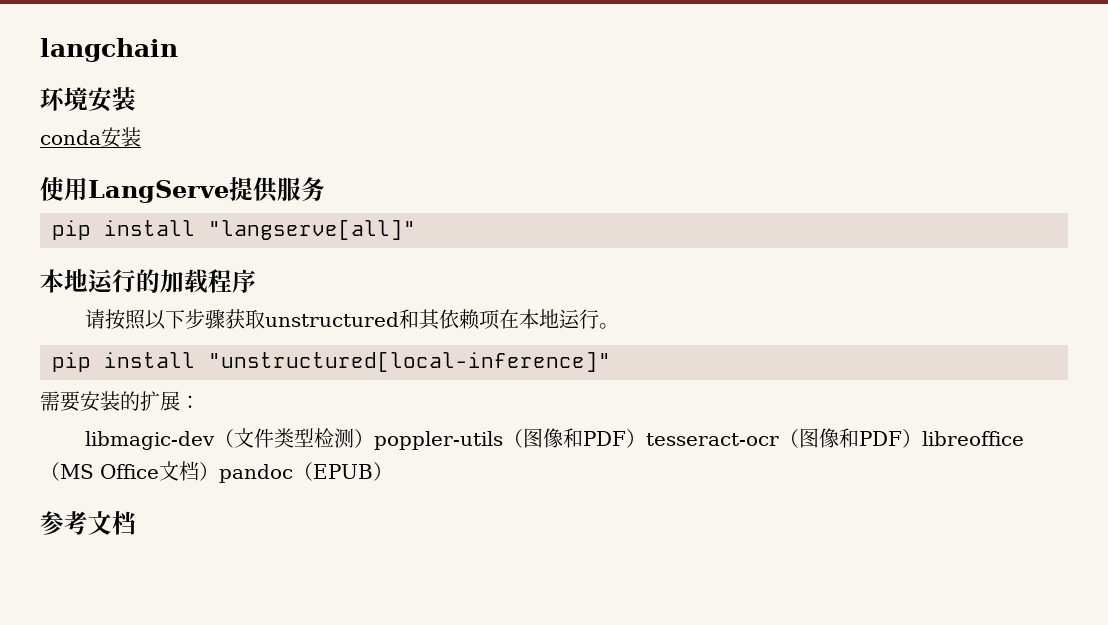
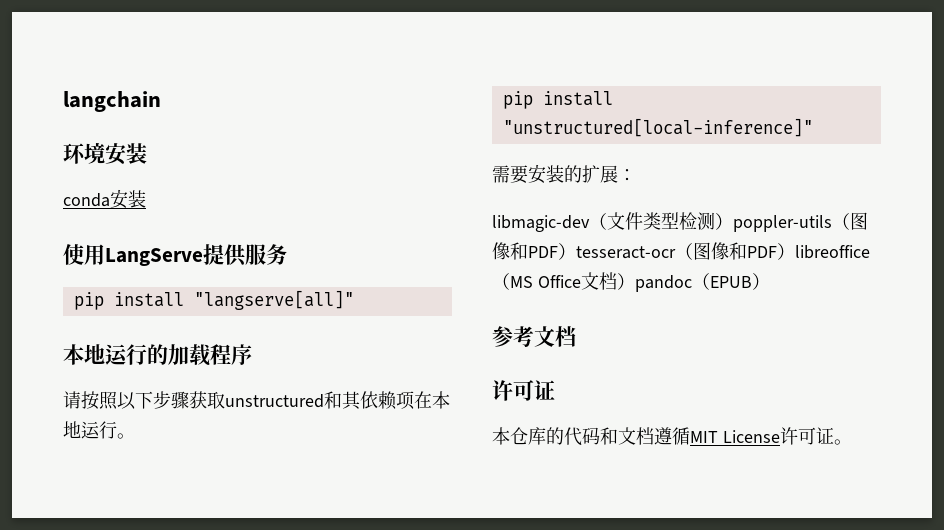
(136, 523) none -> [492,380,555,401] [492,427,852,446] // 许可证 // 本仓库的代码和文档遵循MIT License许可证。

